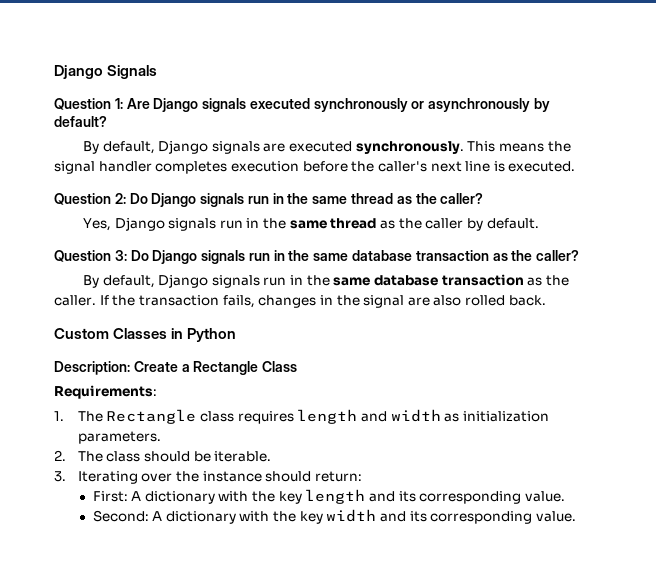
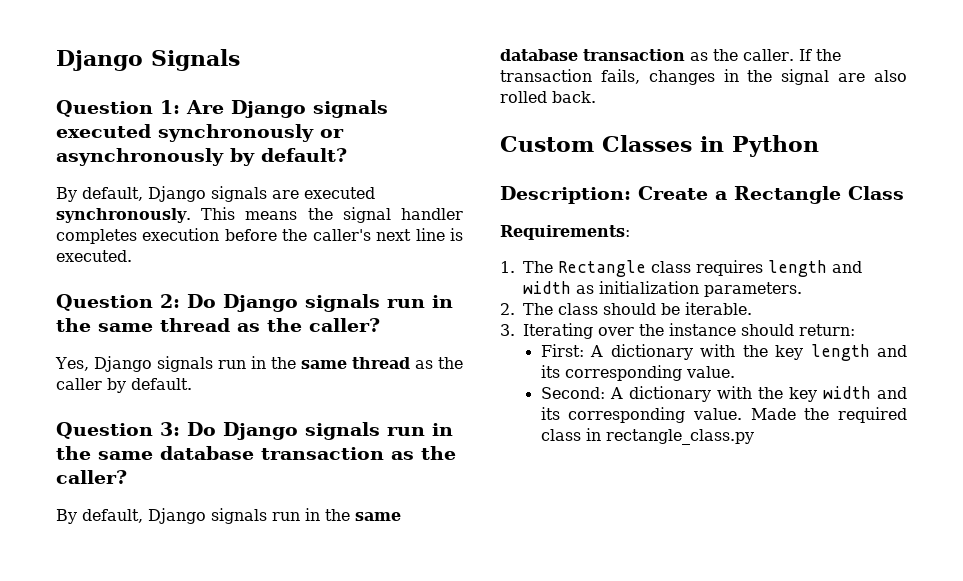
(576, 516) none -> [750,407,907,423] [540,428,754,445] Made the required class in rectangle_class.py

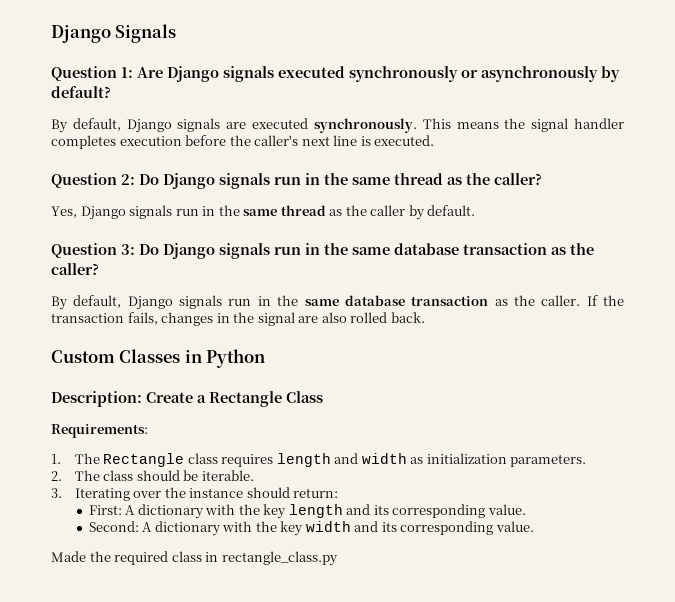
(743, 414) none -> (534, 526) //

